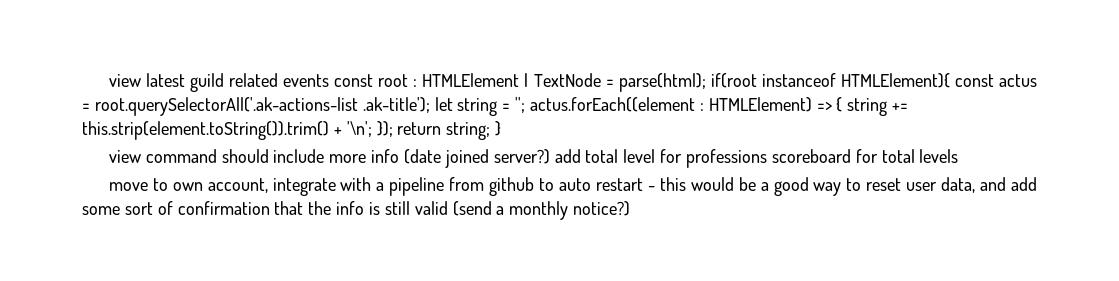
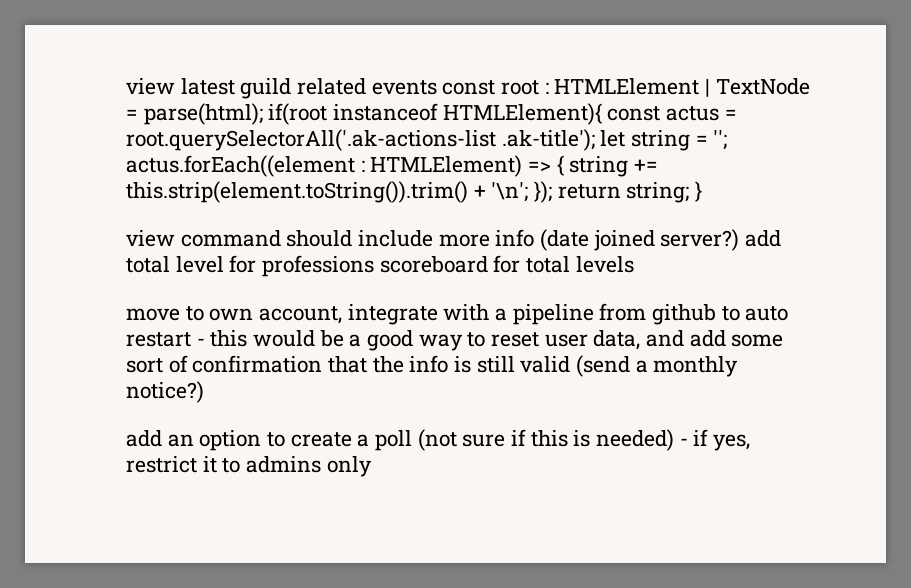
(631, 208) none -> [126,429,751,451] [126,456,372,477] // add an option to create a poll (not sure if this is needed) - if yes, restrict it to admins only

